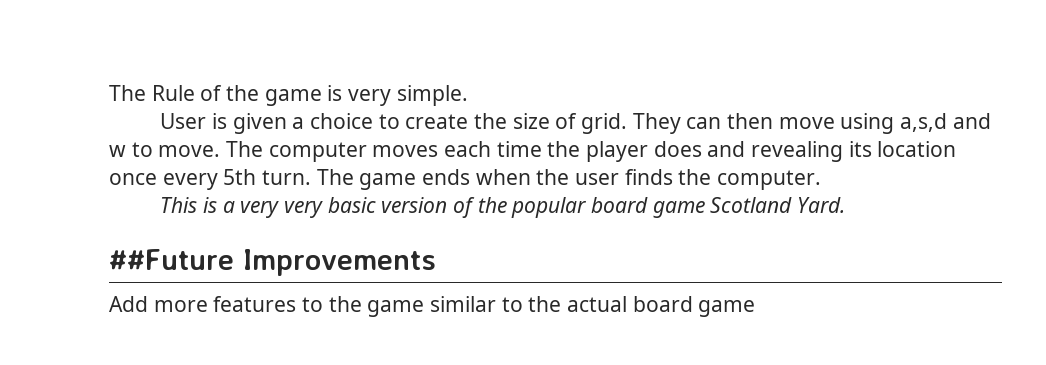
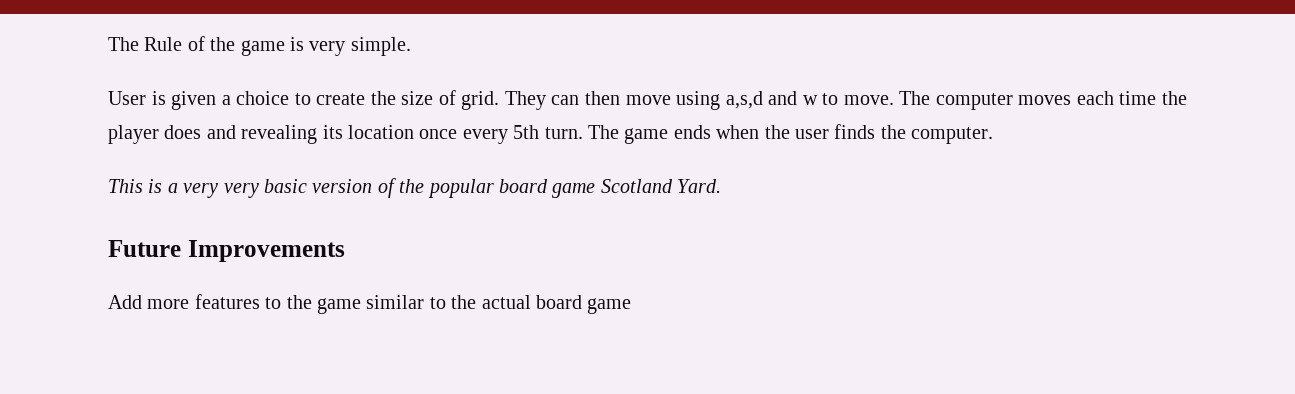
[109,249,234,270] ##Future -> [108,240,181,257] Future

